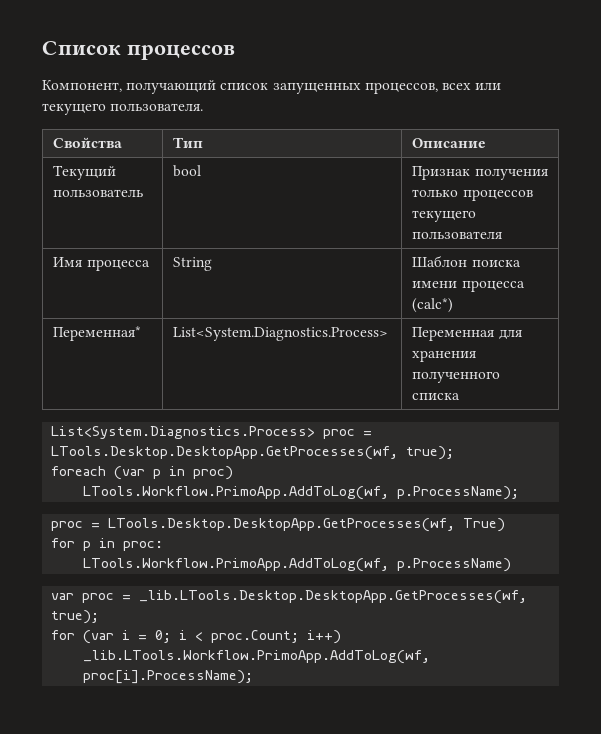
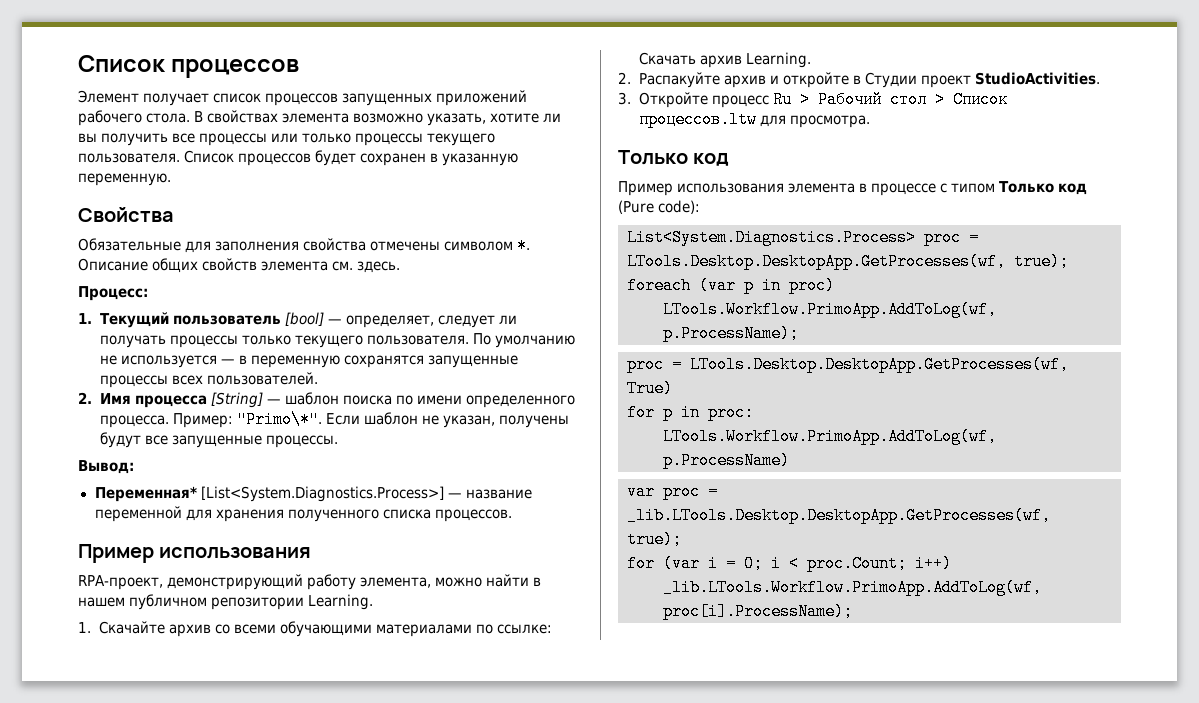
[42,80,502,94] [42,103,204,115] [53,137,123,148] [173,137,204,148] [412,138,487,148] [53,165,117,180] [53,189,144,197] [173,165,202,177] [412,166,548,180] [412,189,533,201] [412,210,477,222] [412,231,503,239] [53,257,150,271] [173,257,213,271] [412,255,521,268] [412,280,525,292] [412,298,454,313] [53,326,142,341] [173,327,389,341] [412,327,522,341] [412,350,477,362] [412,371,501,383] [412,393,461,400] Компонент, получающий список запущенных процессов, всех или текущего пользователя. // Свойства | Тип | Описание // Текущий пользователь | bool | Признак получения только процессов текущего пользователя // Имя процесса | String | Шаблон поиска имени процесса (calc*) // Переменная* | List<System.Diagnostics.Process> | Переменная для хранения полученного списка -> [78,90,528,106] [78,110,562,126] [78,133,496,146] [78,150,519,166] [78,173,171,186] [78,207,174,222] [78,237,531,254] [78,258,401,273] [78,286,148,301] [78,312,517,328] [99,333,575,348] [99,355,518,368] [99,372,318,388] [78,392,575,408] [99,411,569,428] [99,432,338,448] [78,460,134,474] [94,486,532,502] [94,506,512,522] [78,544,312,563] [78,574,542,590] [78,594,374,610] [78,621,552,637] [638,52,811,68] [618,72,1100,88] [618,91,1007,108] [638,111,870,128] [618,150,730,166] [618,181,1088,196] [618,200,701,214] Элемент получает список процессов запущенных приложений рабочего стола. В свойствах элемента возможно указать, хотите ли вы получить все процессы или только процессы текущего пользователя. Список процессов будет сохранен в указанную переменную. // Свойства // Обязательные для заполнения свойства отмечены символом *. Описание общих свойств элемента см. здесь. // Процесс: // 1. Текущий пользователь [bool] — определяет, следует ли получать процессы только текущего пользователя. По умолчанию не используется — в переменную сохранятся запущенные процессы всех пользователей. // 2. Имя процесса [String] — шаблон поиска по имени определенного процесса. Пример: "Primo\*". Если шаблон не указан, получены будут все запущенные процессы. // Вывод: // Переменная* [List<System.Diagnostics.Process>] — название переменной для хранения полученного списка процессов. // Пример использования // RPA-проект, демонстрирующий работу элемента, можно найти в нашем публичном репозитории Learning. // 1. Скачайте архив со всеми обучающими материалами по ссылке: Скачать архив Learning. // 2. Распакуйте архив и откройте в Студии проект StudioActivities. // 3. Откройте процесс Ru > Рабочий стол > Список процессов.ltw для просмотра. // Только код // Пример использования элемента в процессе с типом Только код (Pure code):

